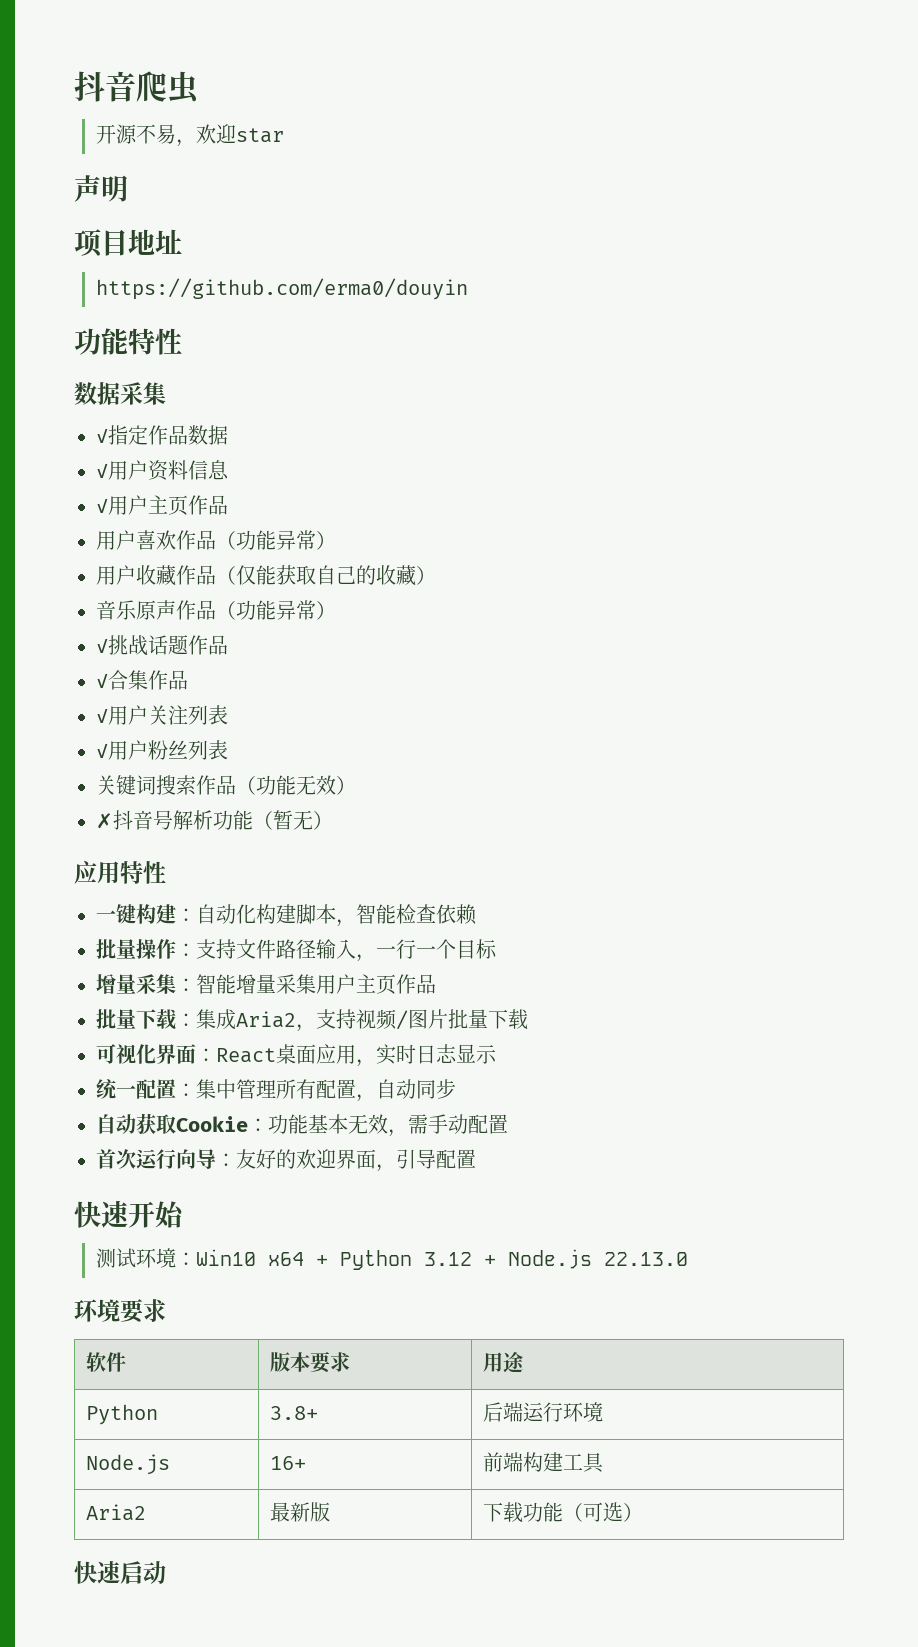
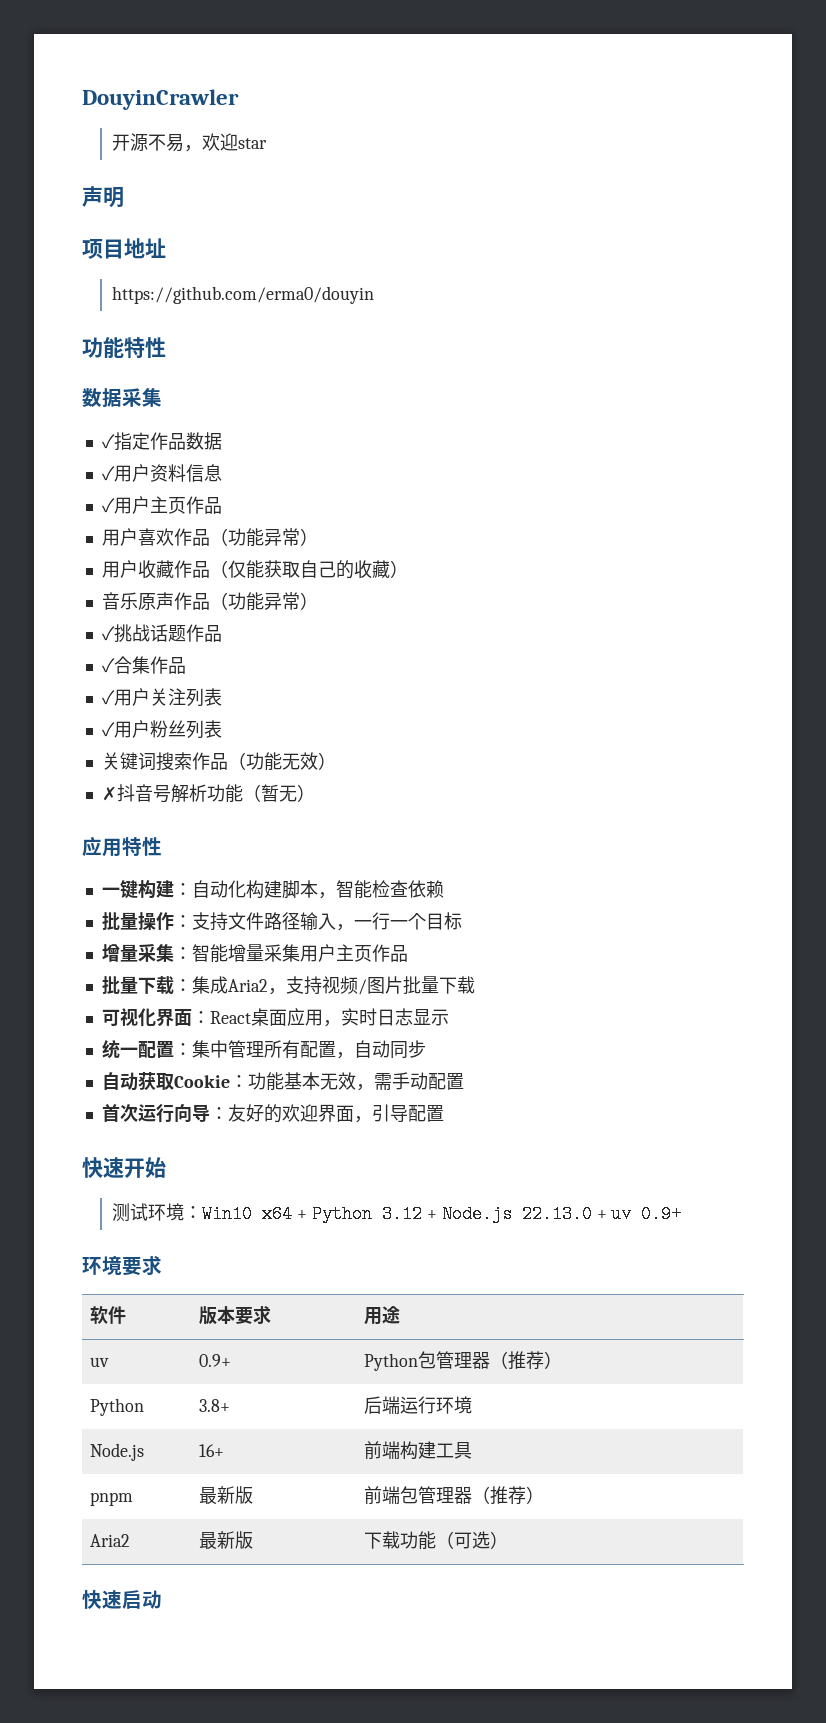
[74,71,200,104] 抖音爬虫 -> [82,89,239,110] DouyinCrawler
(689, 1259) none -> [596,1205,682,1223] + uv 0.9+
(525, 1362) none -> [90,1357,110,1367] [199,1354,232,1367] [364,1351,563,1371] // uv | 0.9+ | Python包管理器（推荐）
(605, 1463) none -> [90,1492,134,1506] [199,1486,254,1504] [364,1486,545,1505] // pnpm | 最新版 | 前端包管理器（推荐）

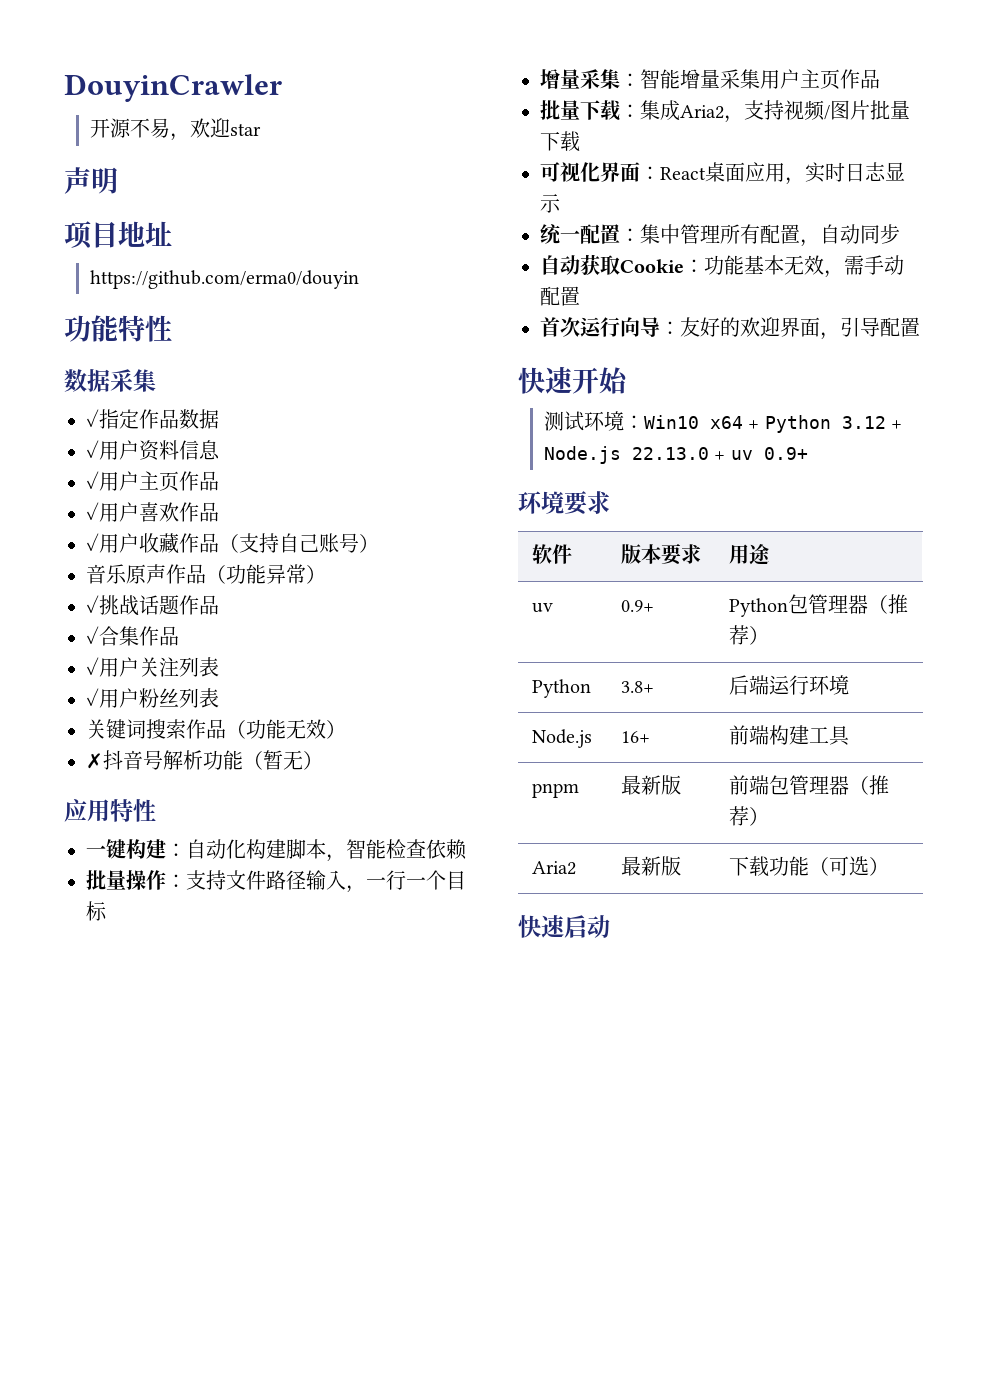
(222, 505) none -> [86,502,99,520] ✓
[209,528,318,547] （功能异常） // -> [86,533,99,551] // ✓
[227,560,390,579] 仅能获取自己的收藏 -> [239,533,359,553] 支持自己账号

